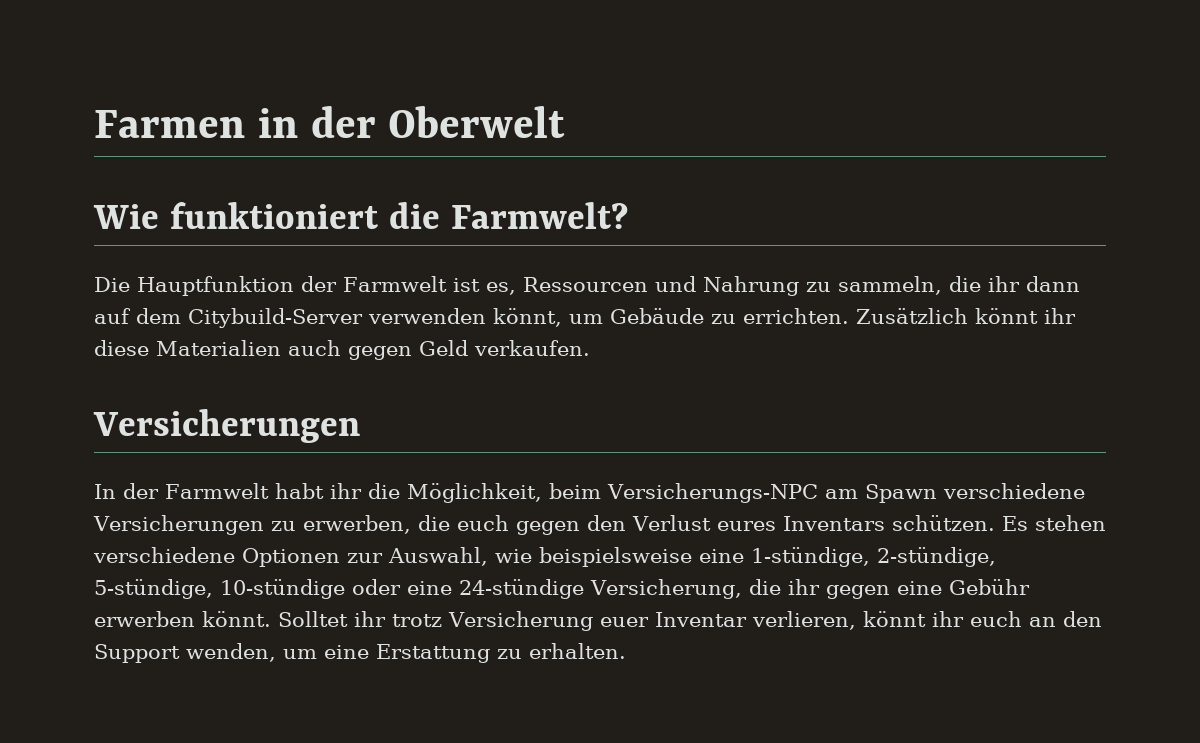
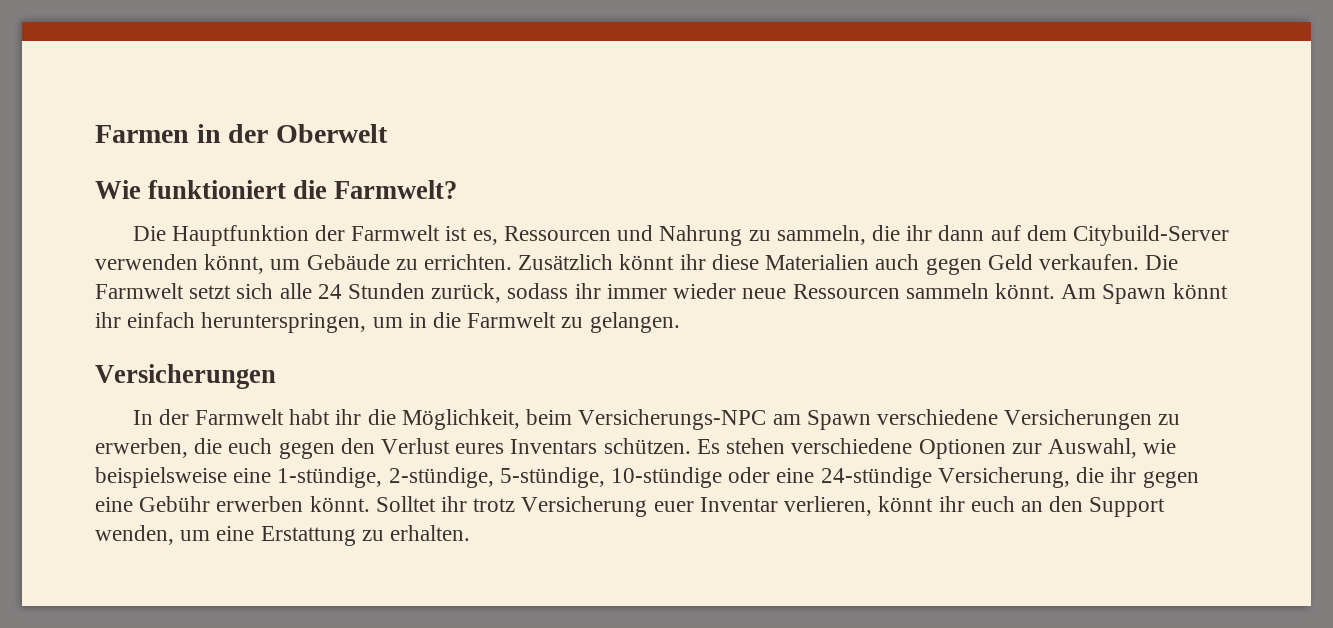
(590, 348) none -> [1145,255,1179,270] [95,283,1228,304] [95,312,680,333] Die Farmwelt setzt sich alle 24 Stunden zurück, sodass ihr immer wieder neue Ressourcen sammeln könnt. Am Spawn könnt ihr einfach herunterspringen, um in die Farmwelt zu gelangen.

